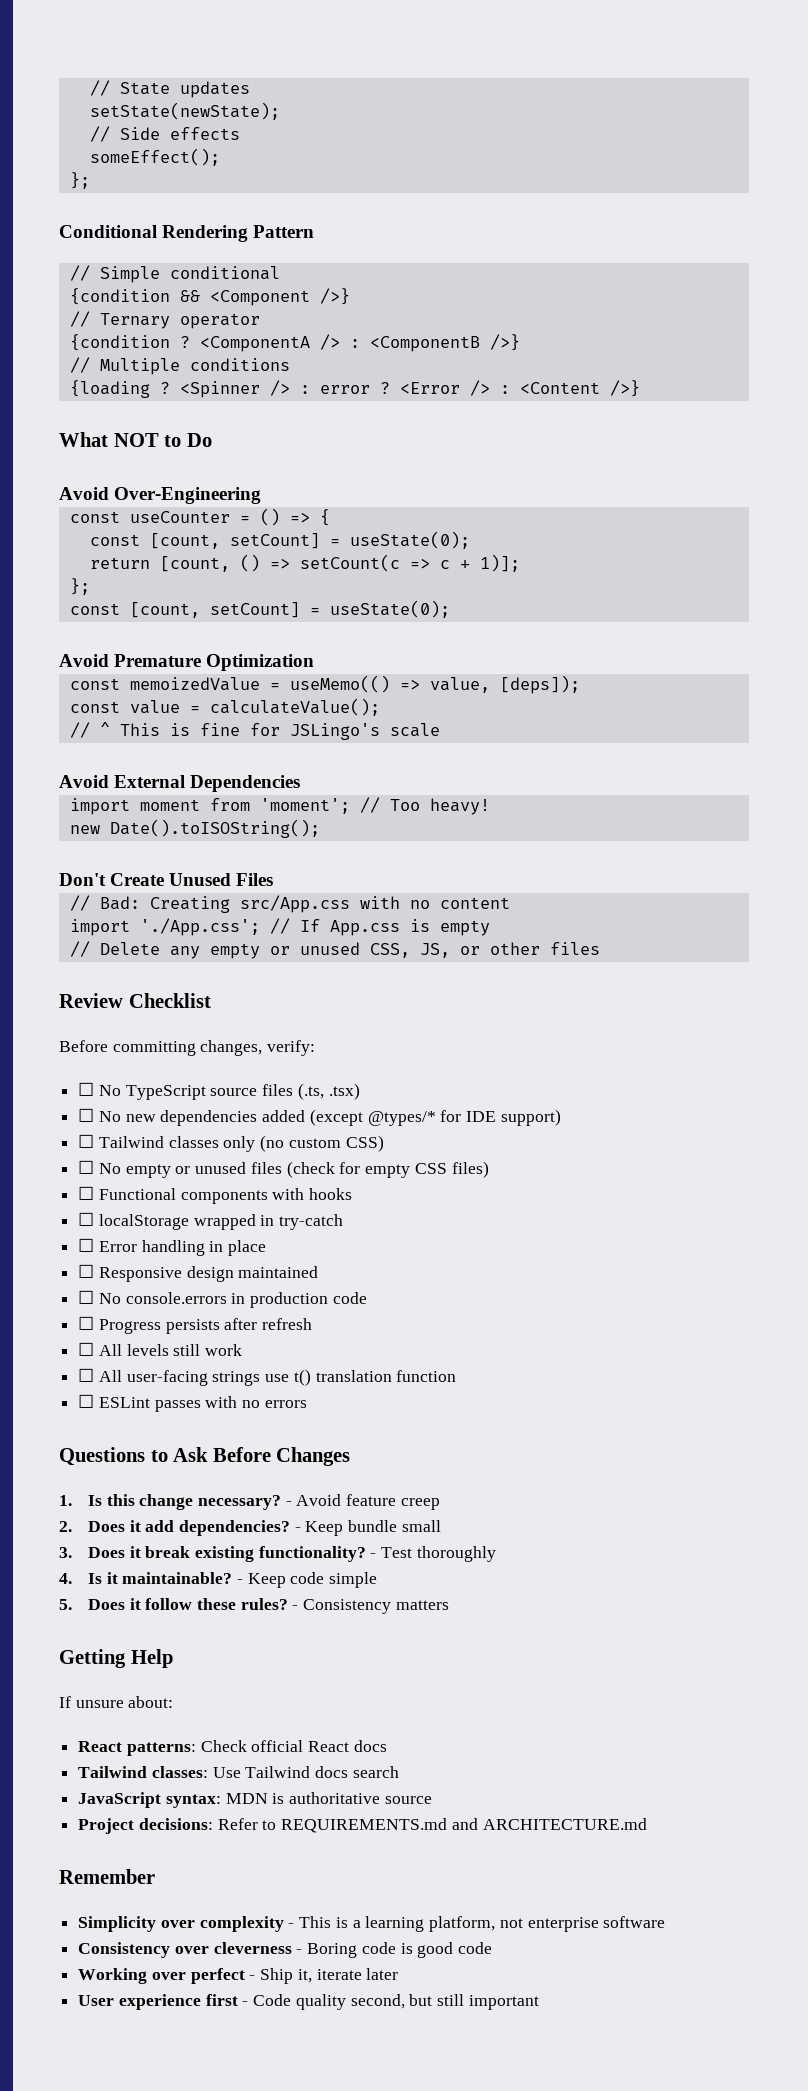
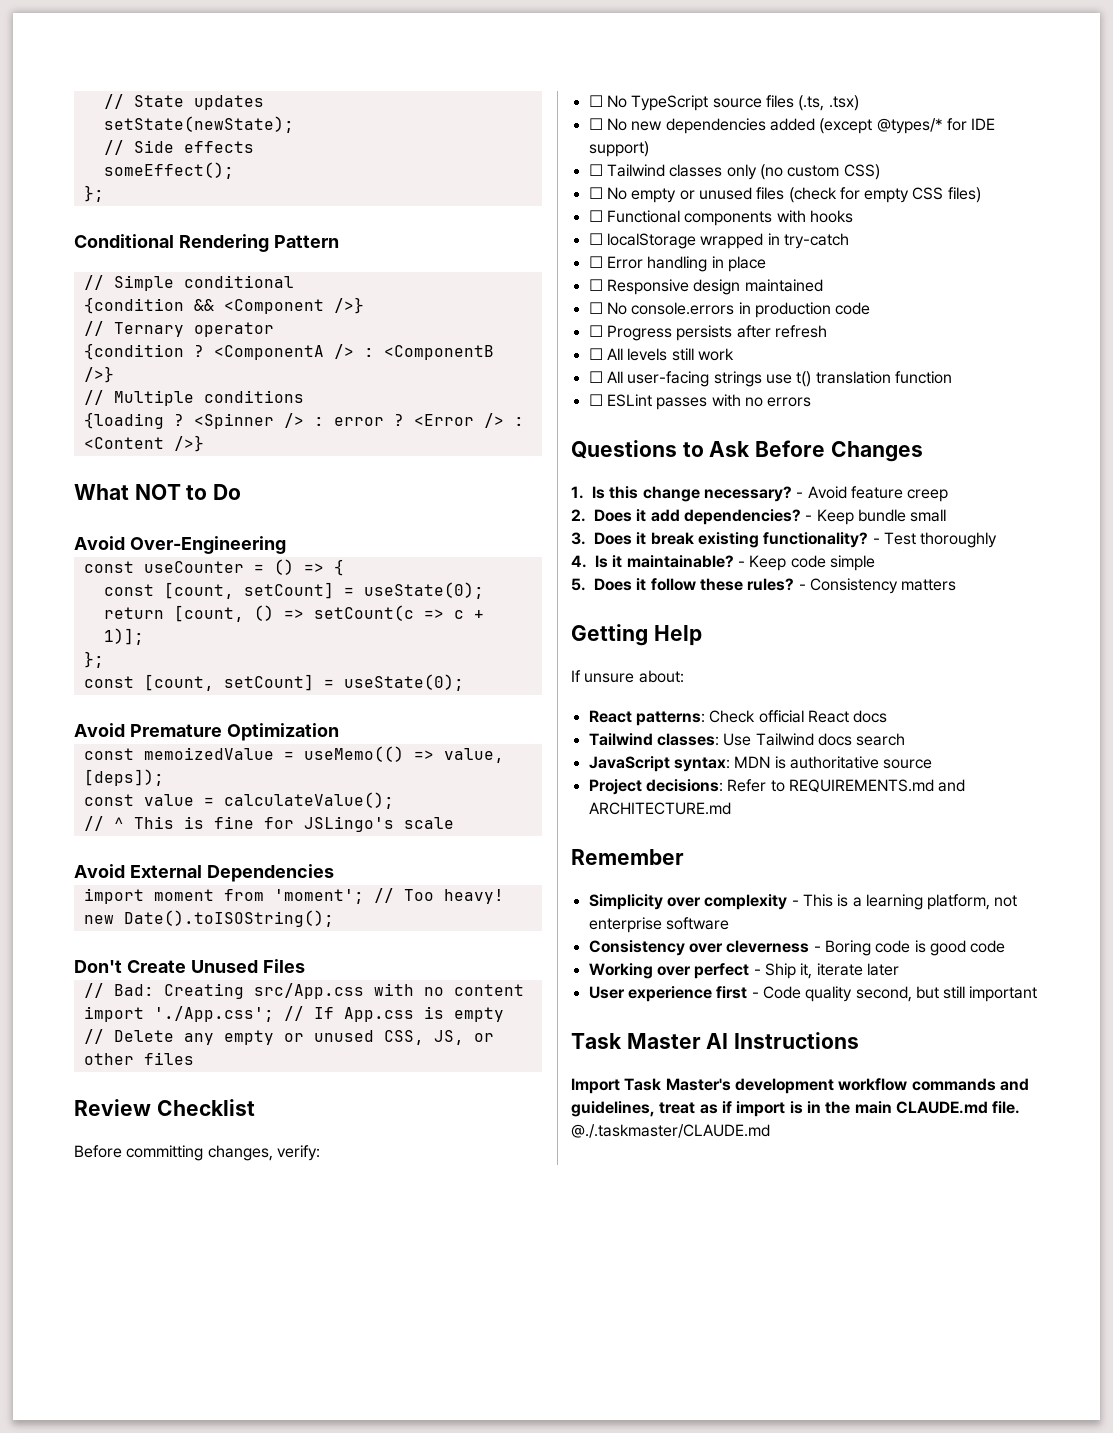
(539, 2002) none -> [571,1032,860,1049] [571,1078,1029,1094] [571,1101,1021,1117] [571,1124,770,1138] // Task Master AI Instructions // Import Task Master's development workflow commands and guidelines, treat as if import is in the main CLAUDE.md file. @./.taskmaster/CLAUDE.md

